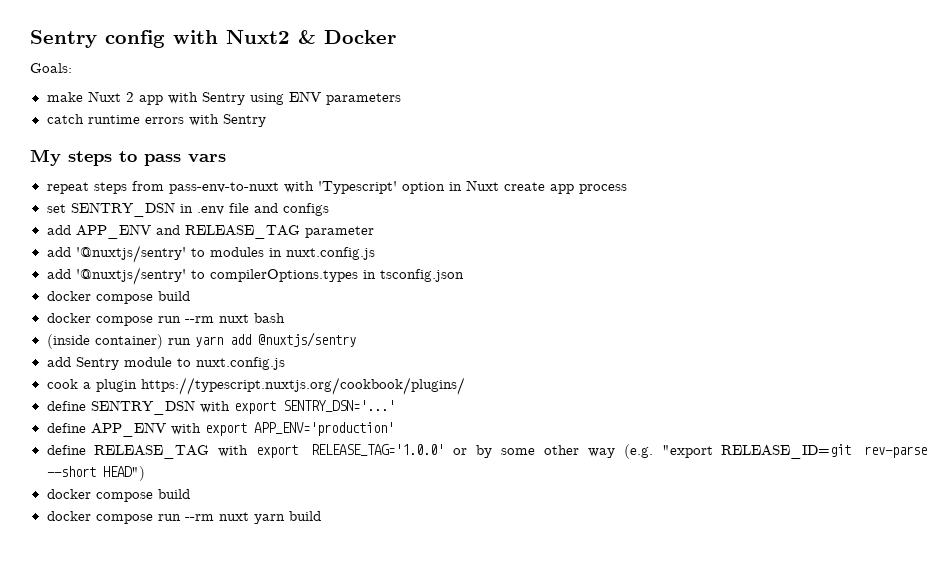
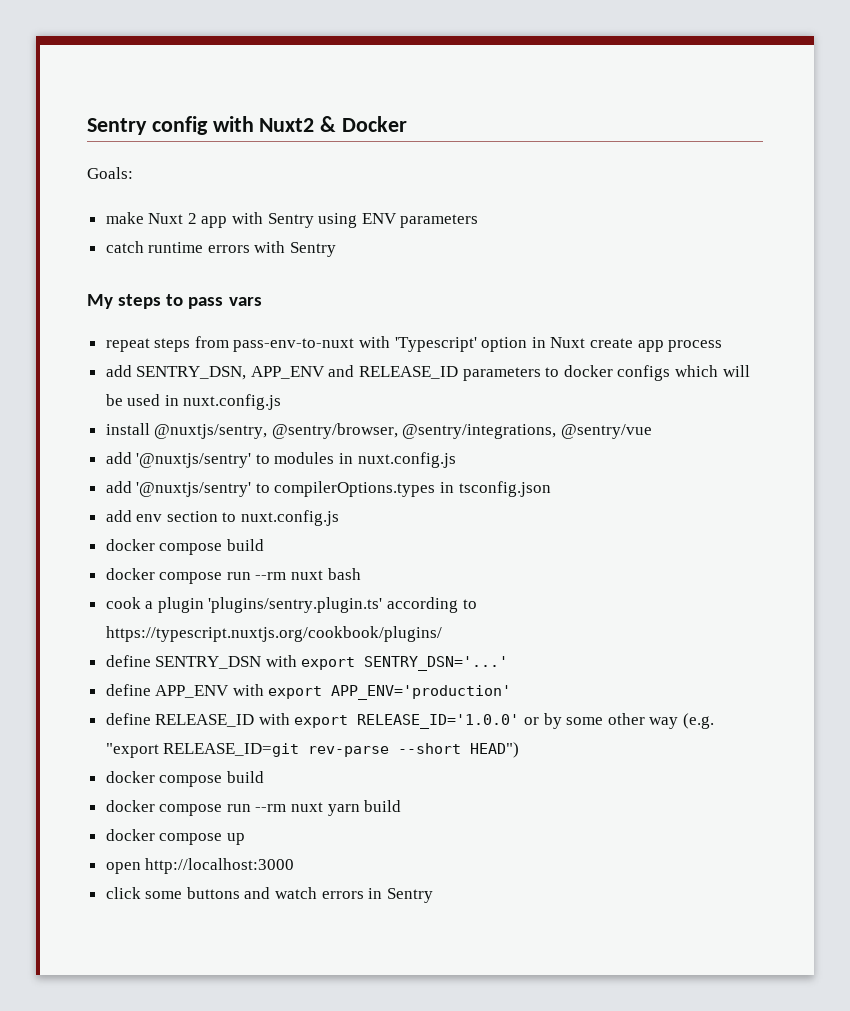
[46,202,329,217] [46,225,71,235] // set SENTRY_DSN in .env file and configs // add -> [105,365,247,380] // add SENTRY_DSN,
[184,225,374,239] RELEASE_TAG parameter -> [359,365,750,381] [105,394,282,410] [105,423,653,439] RELEASE_ID parameters to docker configs which will be used in nuxt.config.js // install @nuxtjs/sentry, @sentry/browser, @sentry/integrations, @sentry/vue
(464, 275) none -> [105,510,340,526] // add env section to nuxt.config.js
[46,332,356,349] [46,357,285,370] // (inside container) run yarn add @nuxtjs/sentry // add Sentry module to nuxt.config.js -> (361, 574) none
(137, 385) none -> [208,597,477,613] 'plugins/sentry.plugin.ts' according to
[94,444,444,459] RELEASE_TAG with export RELEASE_TAG='1.0.0' -> [155,713,520,729] RELEASE_ID with export RELEASE_ID='1.0.0'
(321, 516) none -> [105,829,245,845] [105,858,295,874] [105,887,433,903] // docker compose up // open http://localhost:3000 // click some buttons and watch errors in Sentry

